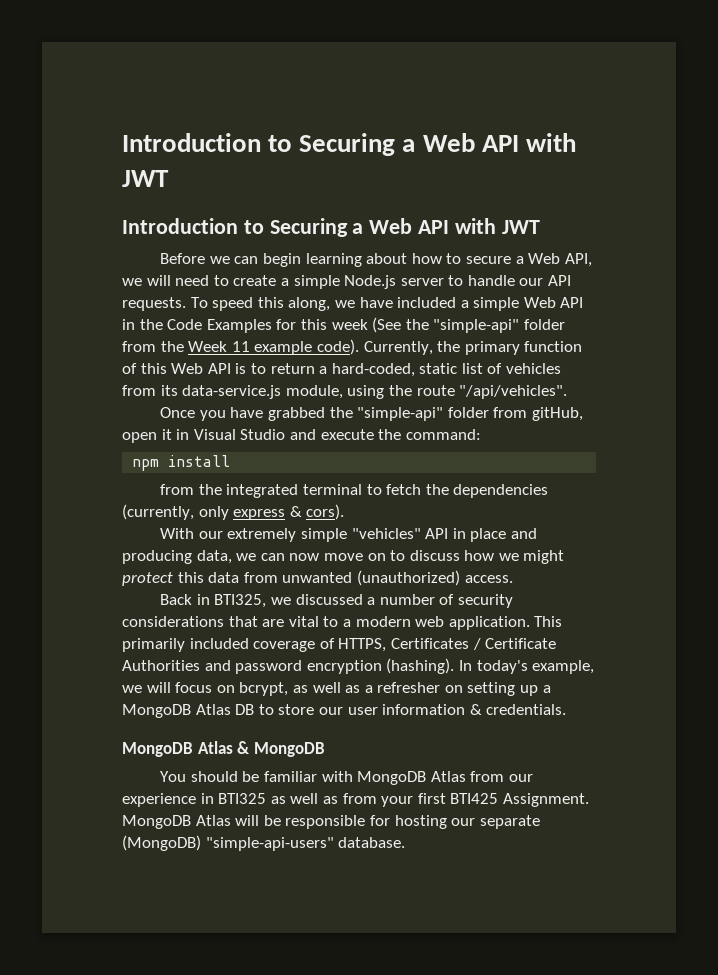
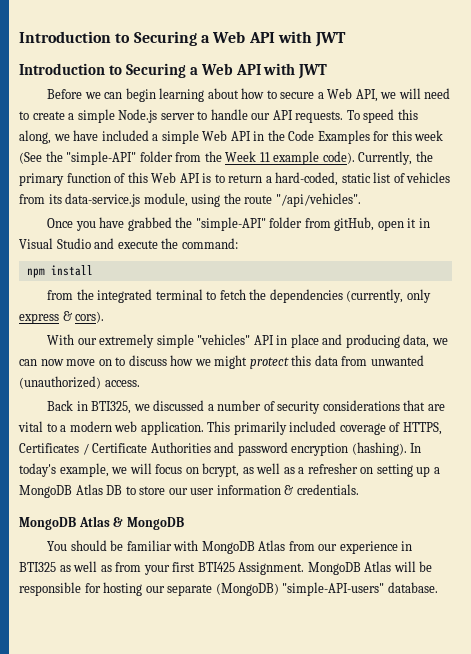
[433,319,520,333] "simple-api" -> [66,151,137,165] "simple-API"
[357,407,444,421] "simple-api" -> [195,217,266,231] "simple-API"
[205,837,334,851] "simple-api-users" -> [282,582,385,596] "simple-API-users"

